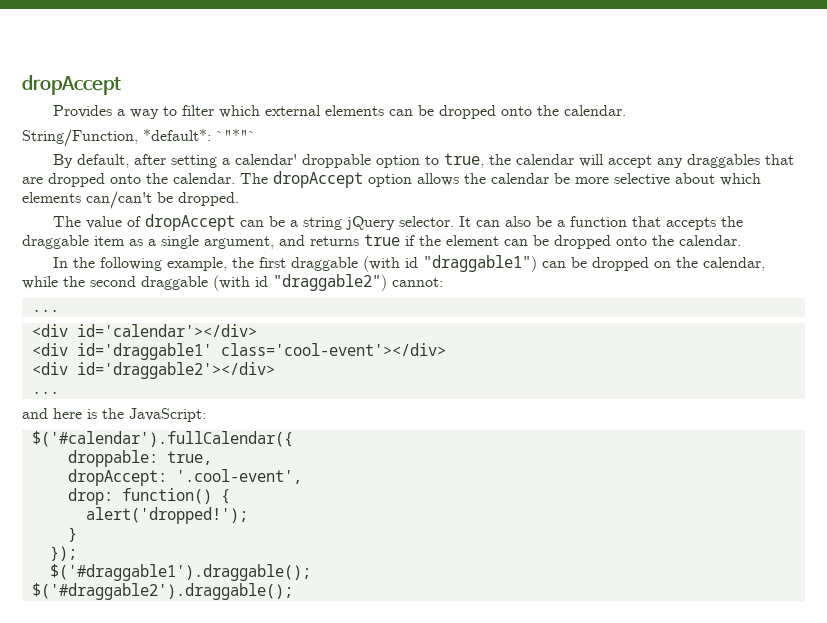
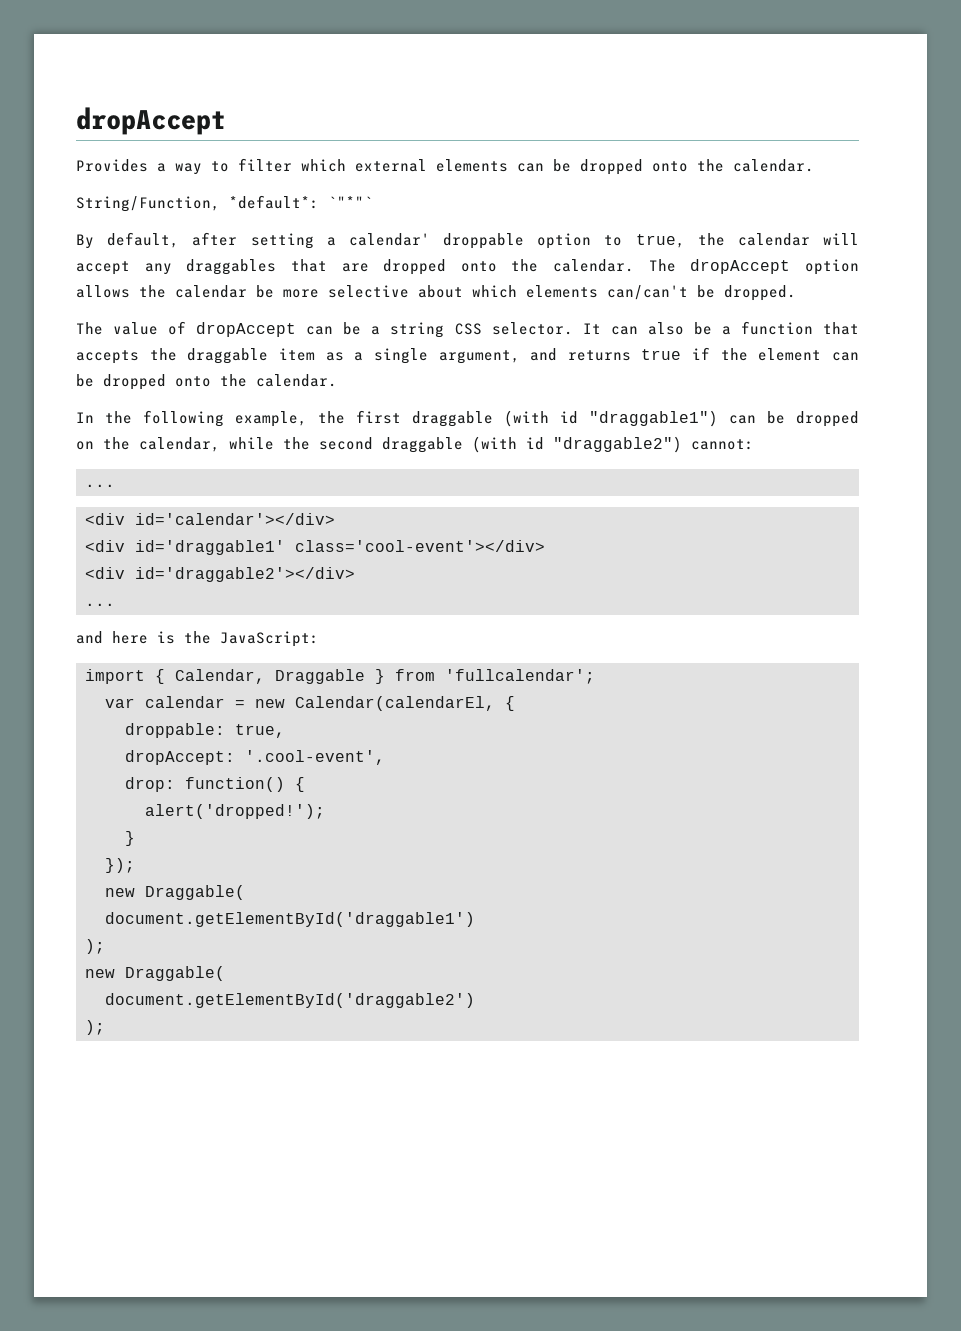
[345,216,395,230] jQuery -> [454,323,482,335] CSS
[31,431,293,447] $('#calendar').fullCalendar({ -> [85,669,595,684] [105,696,515,711] import { Calendar, Draggable } from 'fullcalendar'; // var calendar = new Calendar(calendarEl, {
[49,564,311,581] [31,583,293,600] $('#draggable1').draggable(); // $('#draggable2').draggable(); -> [105,885,245,900] [105,912,475,927] [85,939,105,954] [85,966,225,981] [105,993,475,1008] [85,1020,105,1035] new Draggable( // document.getElementById('draggable1') // ); // new Draggable( // document.getElementById('draggable2') // );

